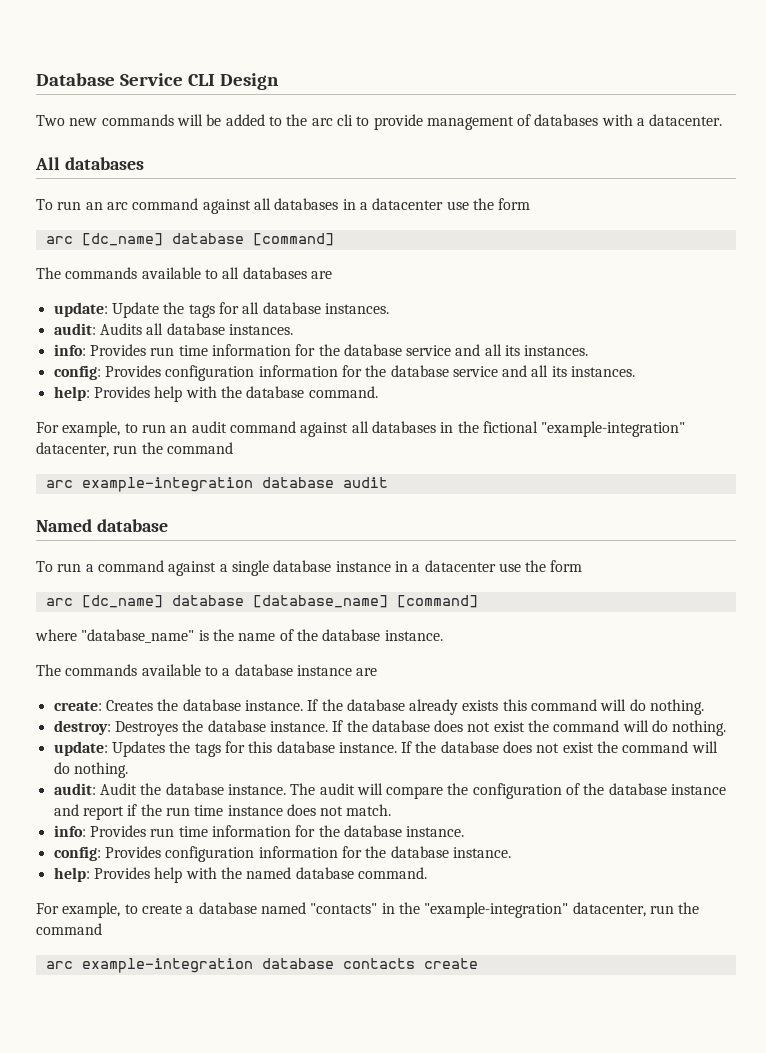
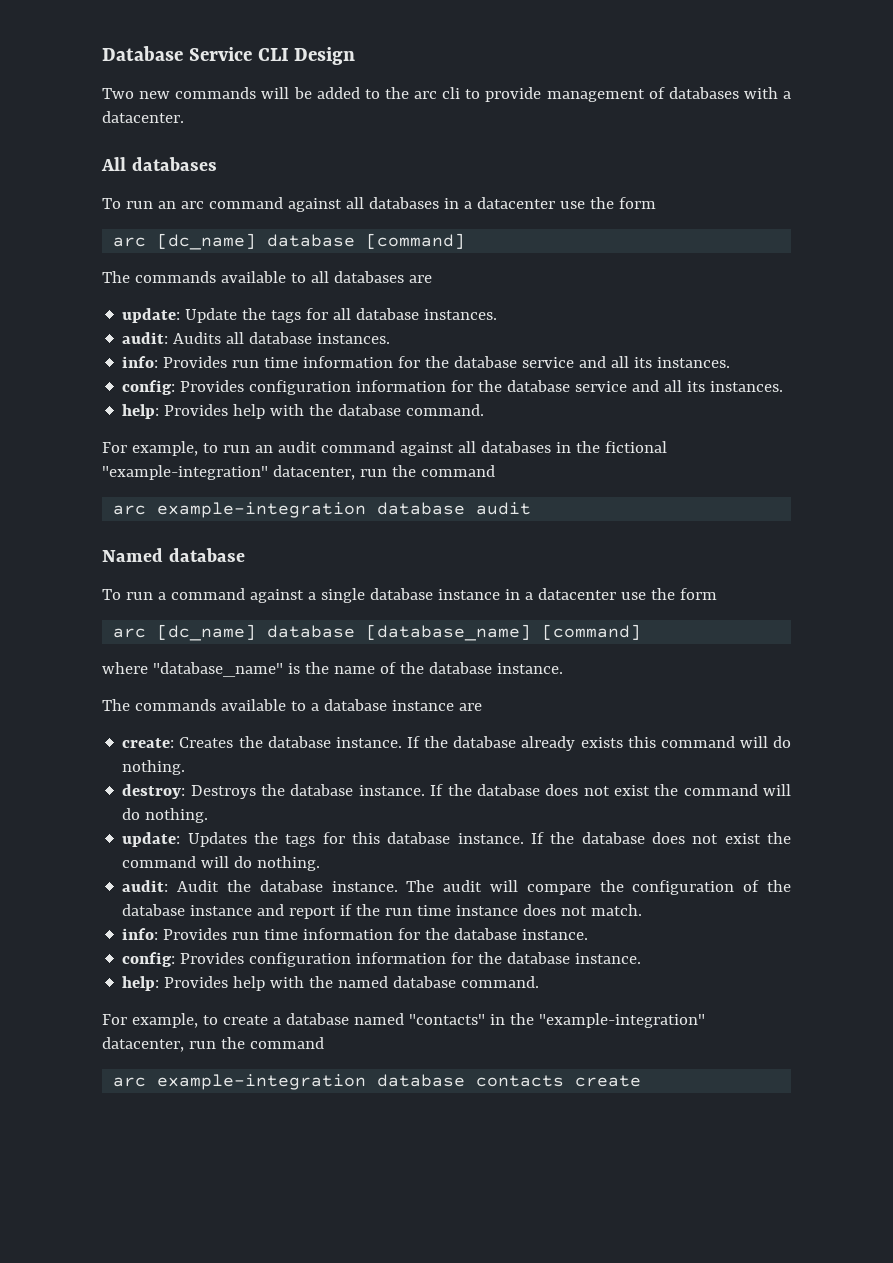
[114,721,178,736] Destroyes -> [190,785,256,799] Destroys

